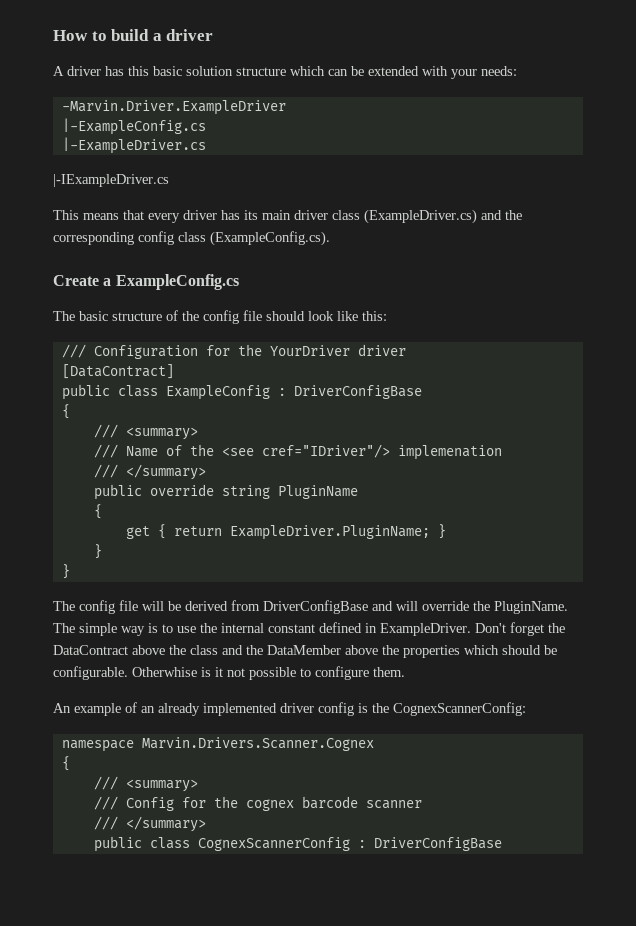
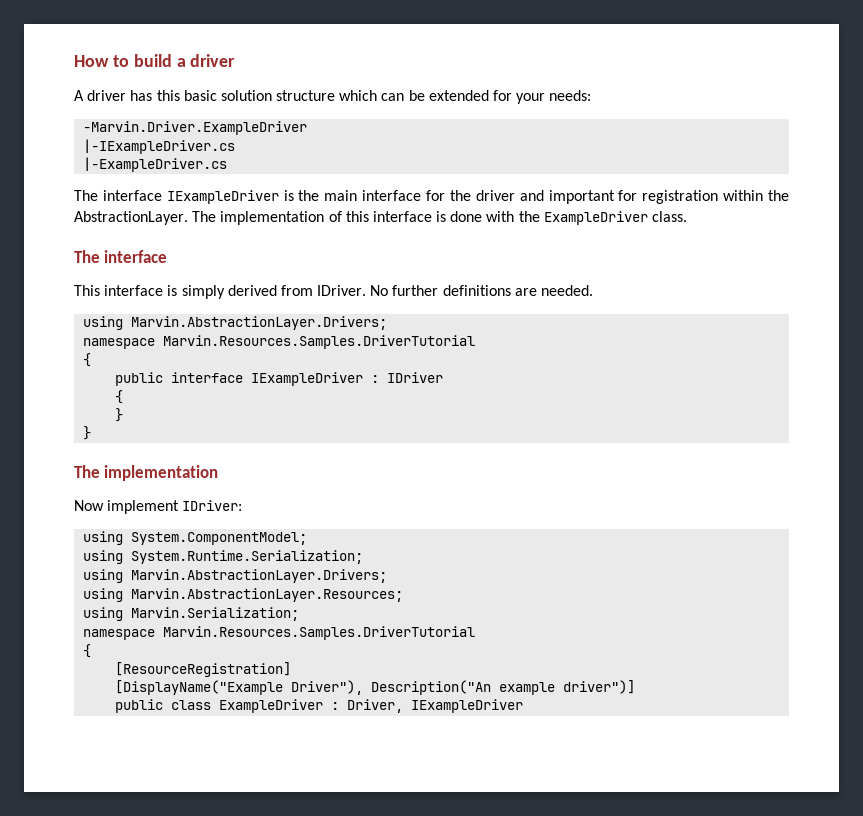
[422,66,448,76] with -> [493,90,513,101] for
[61,118,206,135] |-ExampleConfig.cs -> [83,139,236,154] |-IExampleDriver.cs
[53,174,169,187] [53,209,522,224] [53,231,330,246] [53,274,239,290] [53,310,387,324] [61,344,406,359] [61,364,174,379] [61,384,422,400] [61,404,70,419] [93,424,198,440] [93,444,502,460] [93,464,206,480] [93,484,358,500] [93,504,102,519] [125,524,446,540] [93,544,102,559] [61,564,70,579] [53,600,568,614] [53,622,565,636] [53,645,557,658] [53,666,405,680] [53,702,526,716] [61,737,374,752] [61,756,70,771] [93,776,198,792] [93,796,422,811] [93,816,206,832] [93,836,502,852] |-IExampleDriver.cs // This means that every driver has its main driver class (ExampleDriver.cs) and the corresponding config class (ExampleConfig.cs). // Create a ExampleConfig.cs // The basic structure of the config file should look like this: // /// Configuration for the YourDriver driver // [DataContract] // public class ExampleConfig : DriverConfigBase // { // /// <summary> // /// Name of the <see cref="IDriver"/> implemenation // /// </summary> // public override string PluginName // { // get { return ExampleDriver.PluginName; } // } // } // The config file will be derived from DriverConfigBase and will override the PluginName. The simple way is to use the internal constant defined in ExampleDriver. Don't forget the DataContract above the class and the DataMember above the properties which should be configurable. Otherwhise is it not possible to configure them. // An example of an already implemented driver config is the CognexScannerConfig: // namespace Marvin.Drivers.Scanner.Cognex // { // /// <summary> // /// Config for the cognex barcode scanner // /// </summary> // public class CognexScannerConfig : DriverConfigBase -> [74,190,790,204] [74,211,688,225] [74,250,168,263] [74,285,594,299] [83,316,388,330] [83,335,476,349] [83,353,92,367] [115,372,444,386] [115,390,124,404] [115,408,124,422] [83,426,92,440] [74,465,219,481] [74,500,243,514] [83,531,308,545] [83,550,364,564] [83,569,388,583] [83,588,404,602] [83,607,300,621] [83,626,476,640] [83,644,92,658] [115,662,292,677] [115,680,636,695] [115,699,524,713] The interface IExampleDriver is the main interface for the driver and important for registration within the AbstractionLayer. The implementation of this interface is done with the ExampleDriver class. // The interface // This interface is simply derived from IDriver. No further definitions are needed. // using Marvin.AbstractionLayer.Drivers; // namespace Marvin.Resources.Samples.DriverTutorial // { // public interface IExampleDriver : IDriver // { // } // } // The implementation // Now implement IDriver: // using System.ComponentModel; // using System.Runtime.Serialization; // using Marvin.AbstractionLayer.Drivers; // using Marvin.AbstractionLayer.Resources; // using Marvin.Serialization; // namespace Marvin.Resources.Samples.DriverTutorial // { // [ResourceRegistration] // [DisplayName("Example Driver"), Description("An example driver")] // public class ExampleDriver : Driver, IExampleDriver

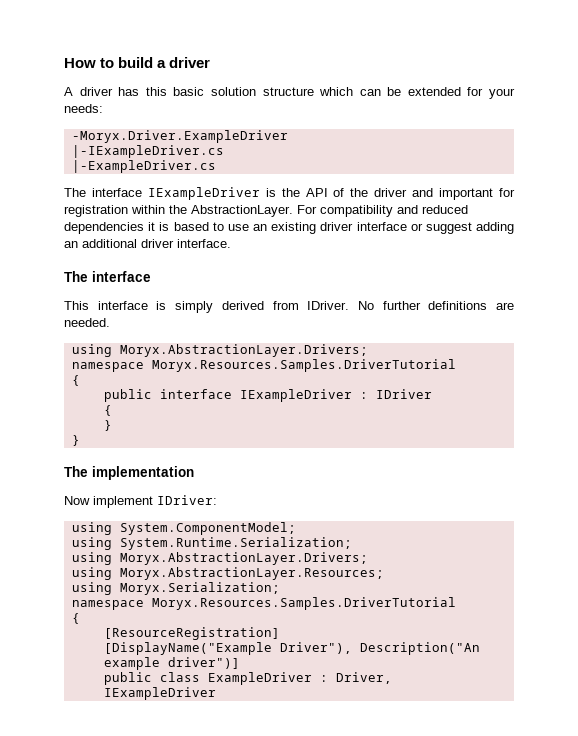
[83,121,308,135] -Marvin.Driver.ExampleDriver -> [71,130,288,143] -Moryx.Driver.ExampleDriver
[324,190,446,201] main interface for -> [305,188,345,197] API of
[192,211,688,225] The implementation of this interface is done with the ExampleDriver class. -> [297,205,468,217] [64,222,514,234] [64,239,231,248] For compatibility and reduced dependencies it is based to use an existing driver interface or suggest adding an additional driver interface.
[131,316,388,330] [83,335,476,349] Marvin.AbstractionLayer.Drivers; // namespace Marvin.Resources.Samples.DriverTutorial -> [119,344,368,357] [71,359,456,372] Moryx.AbstractionLayer.Drivers; // namespace Moryx.Resources.Samples.DriverTutorial
[131,569,388,583] [83,588,404,602] [83,607,300,621] [83,626,476,640] Marvin.AbstractionLayer.Drivers; // using Marvin.AbstractionLayer.Resources; // using Marvin.Serialization; // namespace Marvin.Resources.Samples.DriverTutorial -> [119,552,368,565] [71,567,384,580] [71,582,280,595] [71,597,456,610] Moryx.AbstractionLayer.Drivers; // using Moryx.AbstractionLayer.Resources; // using Moryx.Serialization; // namespace Moryx.Resources.Samples.DriverTutorial

